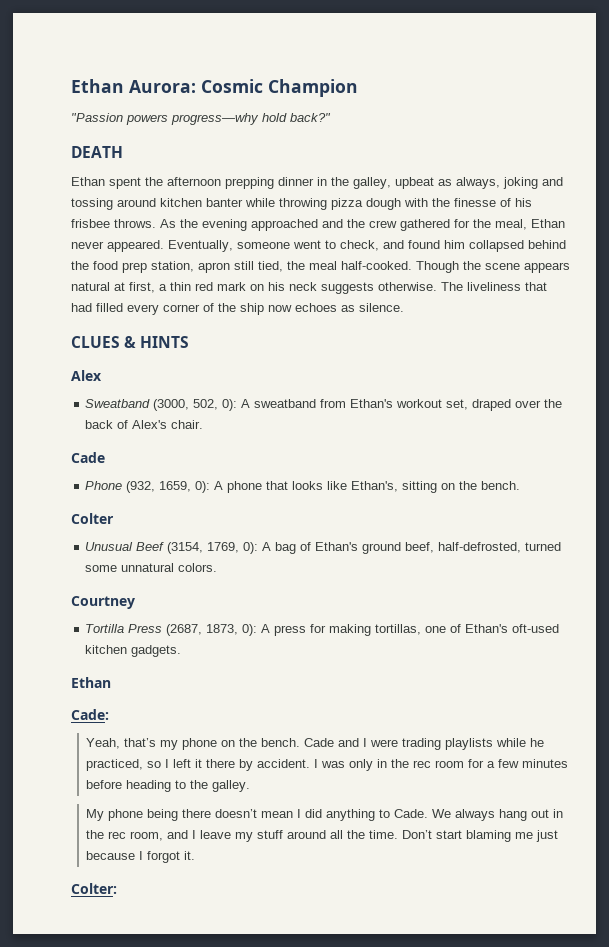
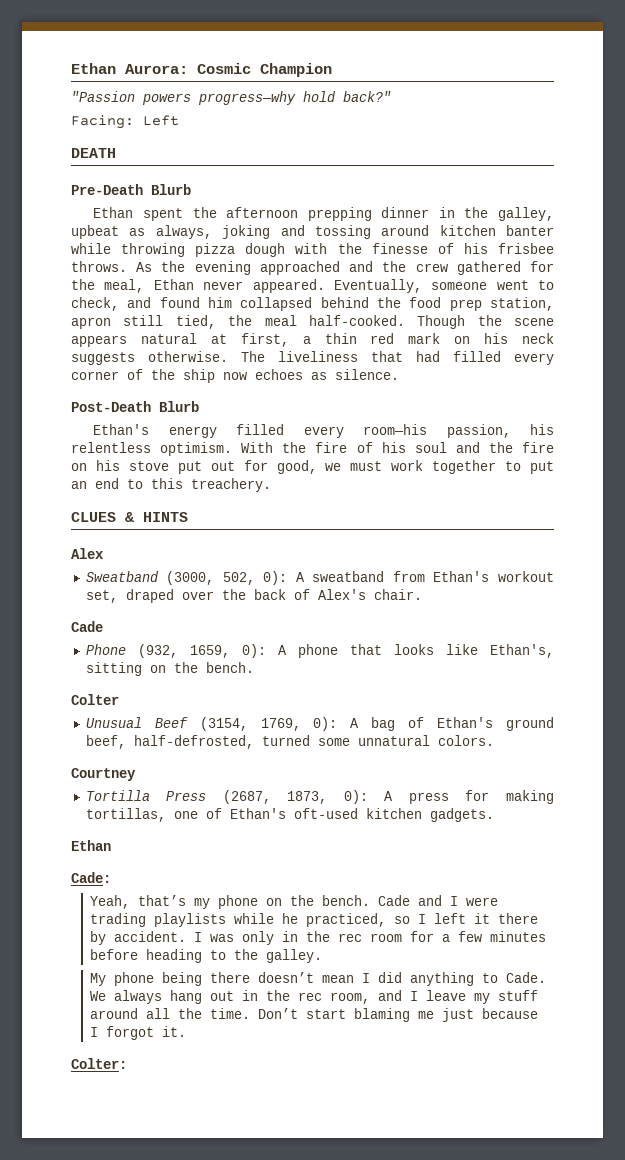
(331, 117) none -> [71,115,179,129] // Facing: Left
(123, 152) none -> [71,184,191,195] // Pre-Death Blurb
(404, 307) none -> [71,401,199,412] [93,424,554,438] [71,442,555,456] [71,460,554,474] [71,478,271,492] // Post-Death Blurb // Ethan's energy filled every room—his passion, his relentless optimism. With the fire of his soul and the fire on his stove put out for good, we must work together to put an end to this treachery.

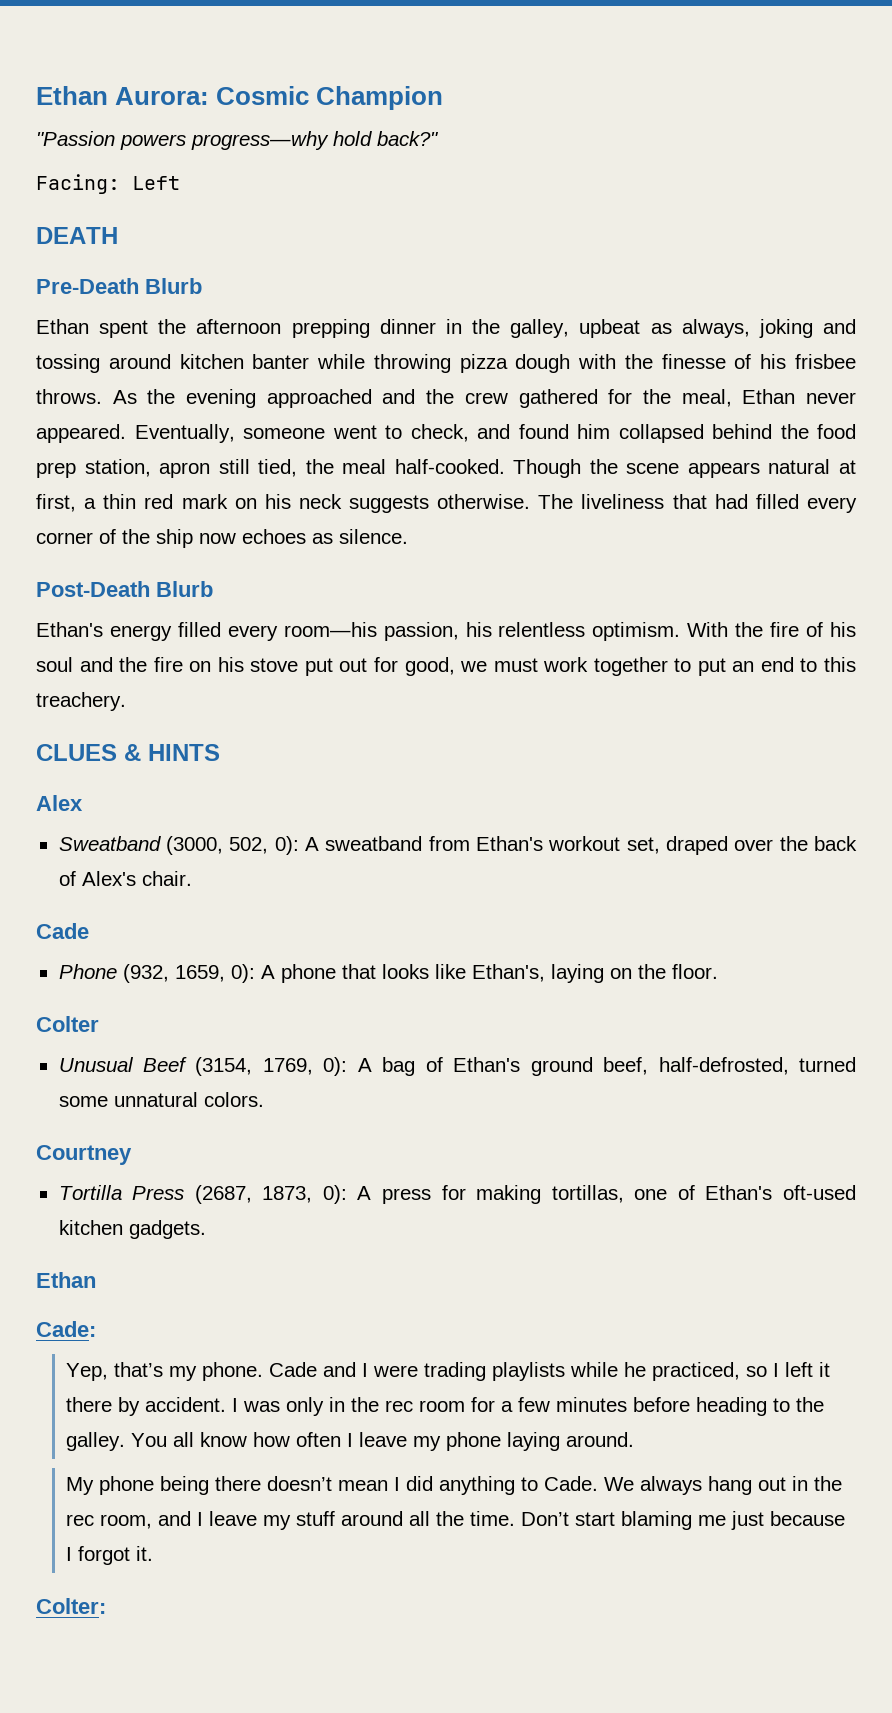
[85,662,254,676] sitting on the bench. -> [550,964,718,983] laying on the floor.
[90,895,131,909] Yeah, -> [65,1363,108,1381] Yep,
[218,895,371,909] phone on the bench. -> [201,1362,263,1381] phone.
(323, 956) none -> [130,1432,634,1451] You all know how often I leave my phone laying around.

